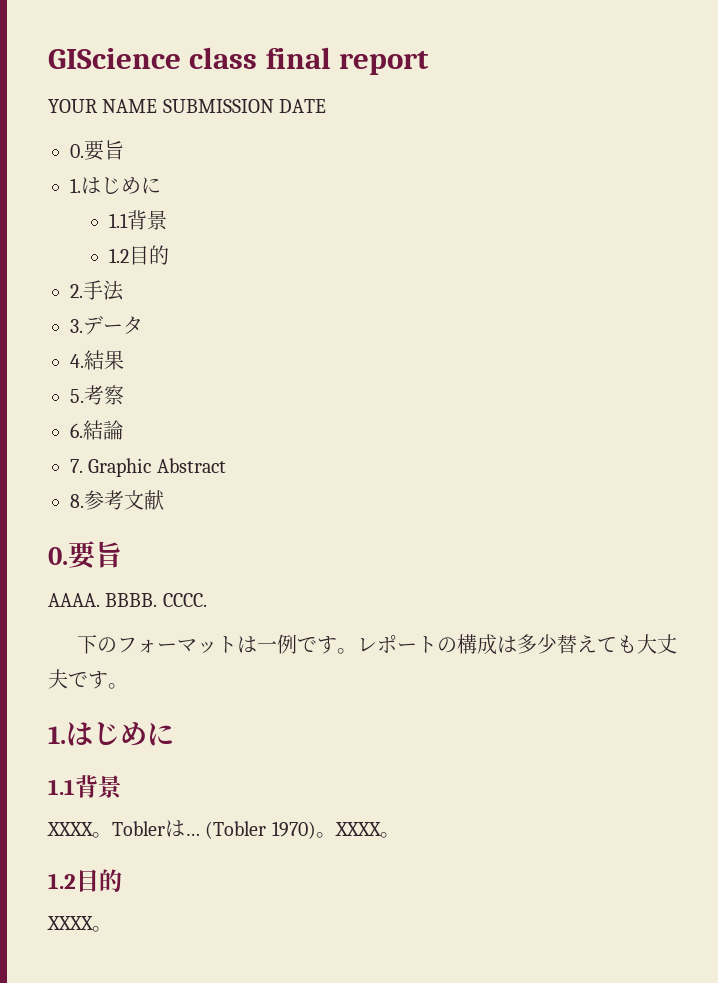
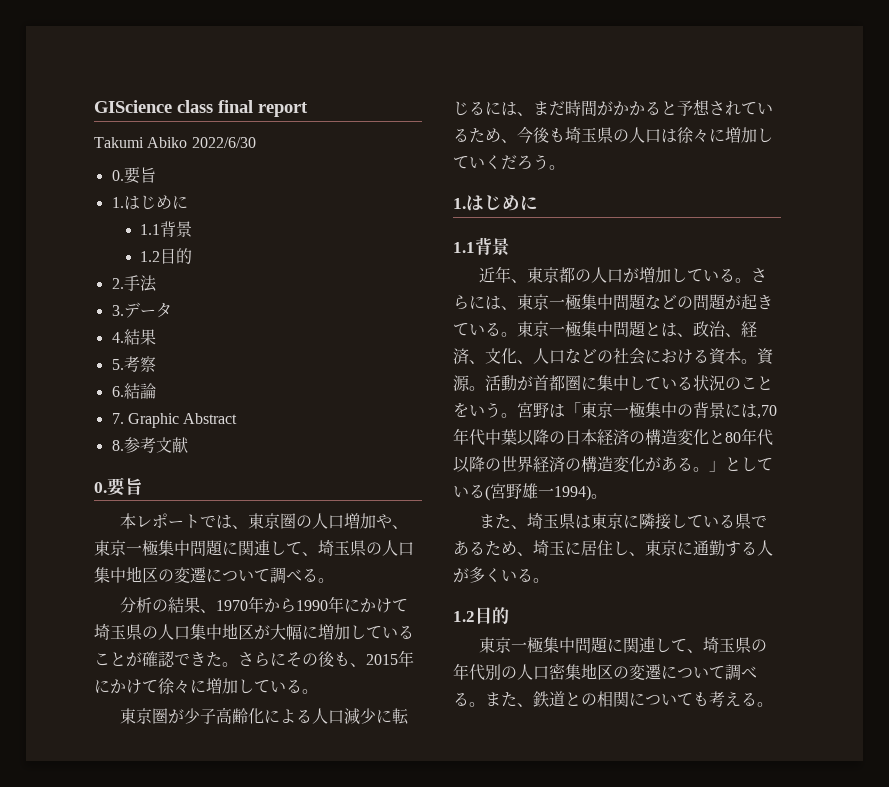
[48,99,327,113] YOUR NAME SUBMISSION DATE -> [94,137,256,148] Takumi Abiko 2022/6/30
[48,593,207,607] [77,634,678,655] [48,669,108,689] AAAA. BBBB. CCCC. // 下のフォーマットは一例です。レポートの構成は多少替えても大丈夫です -> [119,513,408,529] [94,539,414,557] [94,566,334,583] [119,596,408,613] [94,623,414,640] [94,650,414,667] [94,678,318,695] [119,707,409,725] [453,99,773,116] [453,126,773,144] [453,154,549,170] 本レポートでは、東京圏の人口増加や、東京一極集中問題に関連して、埼玉県の人口集中地区の変遷について調べる。 // 分析の結果、1970年から1990年にかけて埼玉県の人口集中地区が大幅に増加していることが確認できた。さらにその後も、2015年にかけて徐々に増加している。 // 東京圏が少子高齢化による人口減少に転じるには、まだ時間がかかると予想されているため、今後も埼玉県の人口は徐々に増加していくだろう
[47,820,400,839] [48,869,122,892] [47,916,93,930] XXXX。Toblerは… (Tobler 1970)。XXXX。 // 1.2目的 // XXXX -> [478,266,767,283] [453,294,773,311] [453,321,757,338] [453,348,774,365] [453,375,773,391] [453,402,777,419] [453,428,773,446] [453,456,773,473] [453,483,607,501] [478,512,767,530] [453,539,773,556] [453,567,549,583] [453,607,509,624] [478,636,767,654] [453,663,757,681] [453,691,757,707] 近年、東京都の人口が増加している。さらには、東京一極集中問題などの問題が起きている。東京一極集中問題とは、政治、経済、文化、人口などの社会における資本。資源。活動が首都圏に集中している状況のことをいう。宮野は「東京一極集中の背景には,70年代中葉以降の日本経済の構造変化と80年代以降の世界経済の構造変化がある。」としている(宮野雄一1994)。 // また、埼玉県は東京に隣接している県であるため、埼玉に居住し、東京に通勤する人が多くいる。 // 1.2目的 // 東京一極集中問題に関連して、埼玉県の年代別の人口密集地区の変遷について調べる。また、鉄道との相関についても考える

